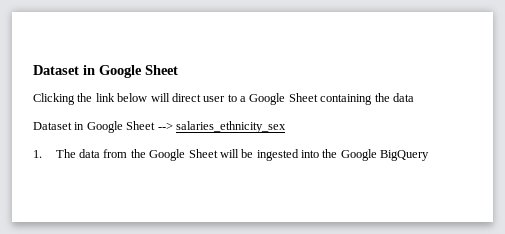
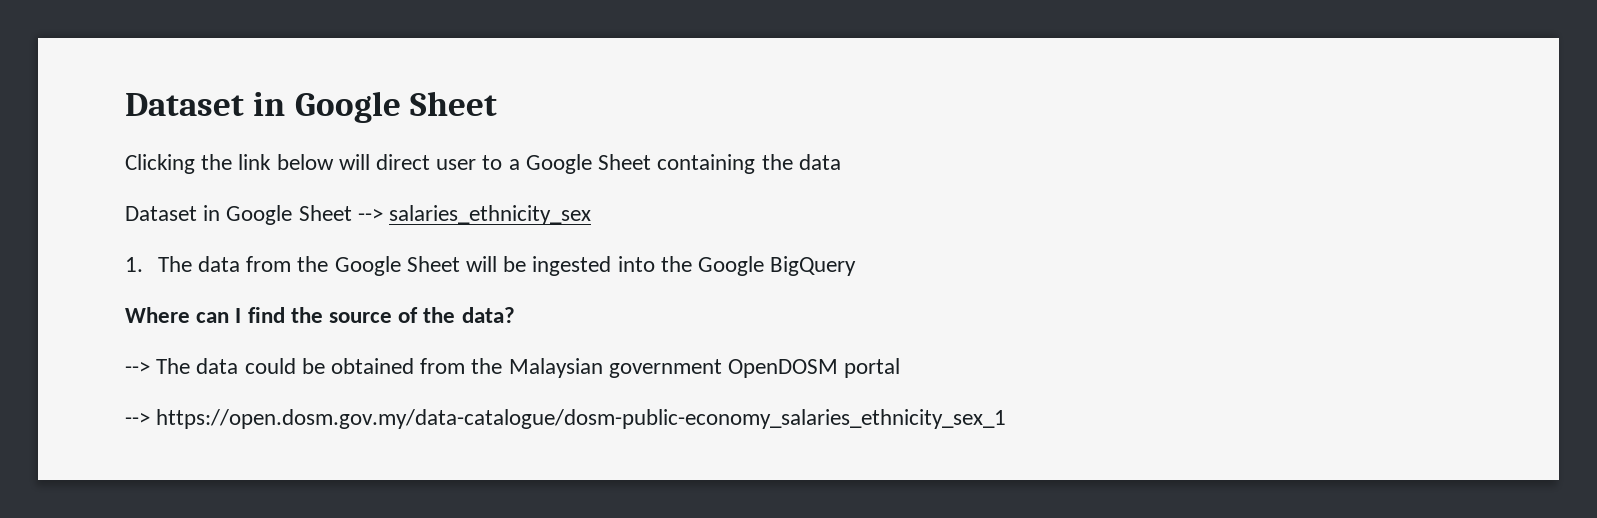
(430, 155) none -> [125,307,515,323] [125,358,901,378] [125,409,1007,429] // Where can I find the source of the data? // --> The data could be obtained from the Malaysian government OpenDOSM portal // --> https://open.dosm.gov.my/data-catalogue/dosm-public-economy_salaries_ethnicity_sex_1

